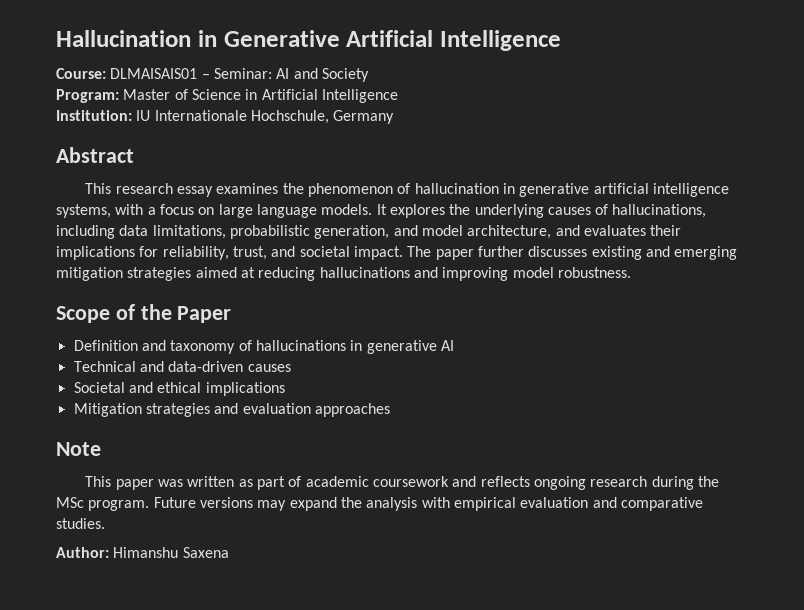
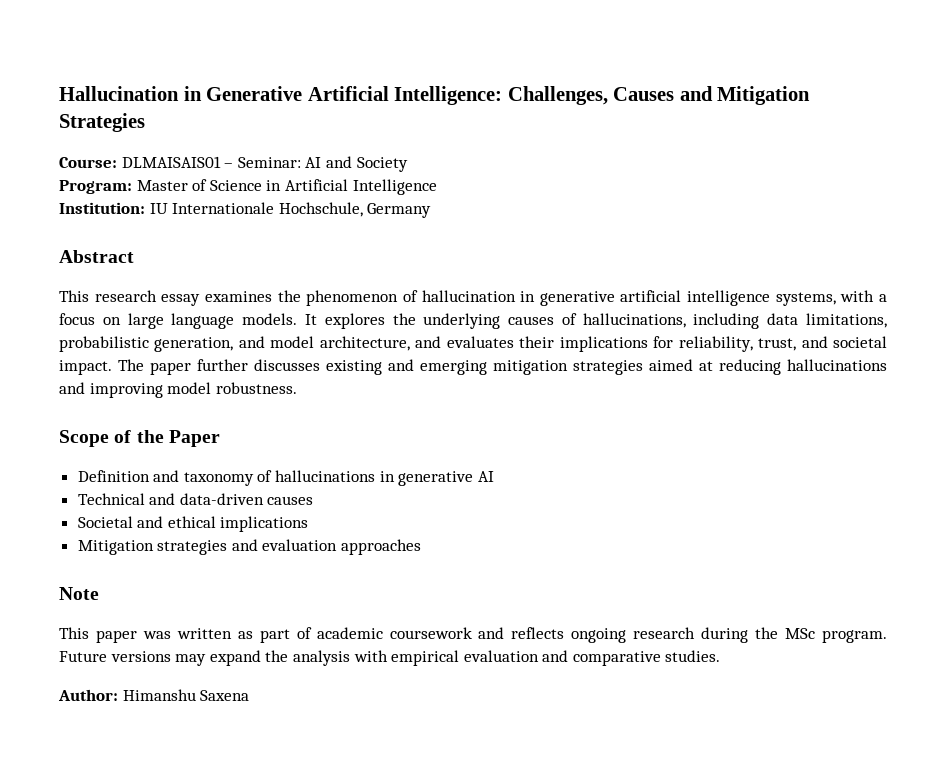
[440,30,561,51] Intelligence -> [394,86,811,105] [59,113,145,132] Intelligence: Challenges, Causes and Mitigation Strategies

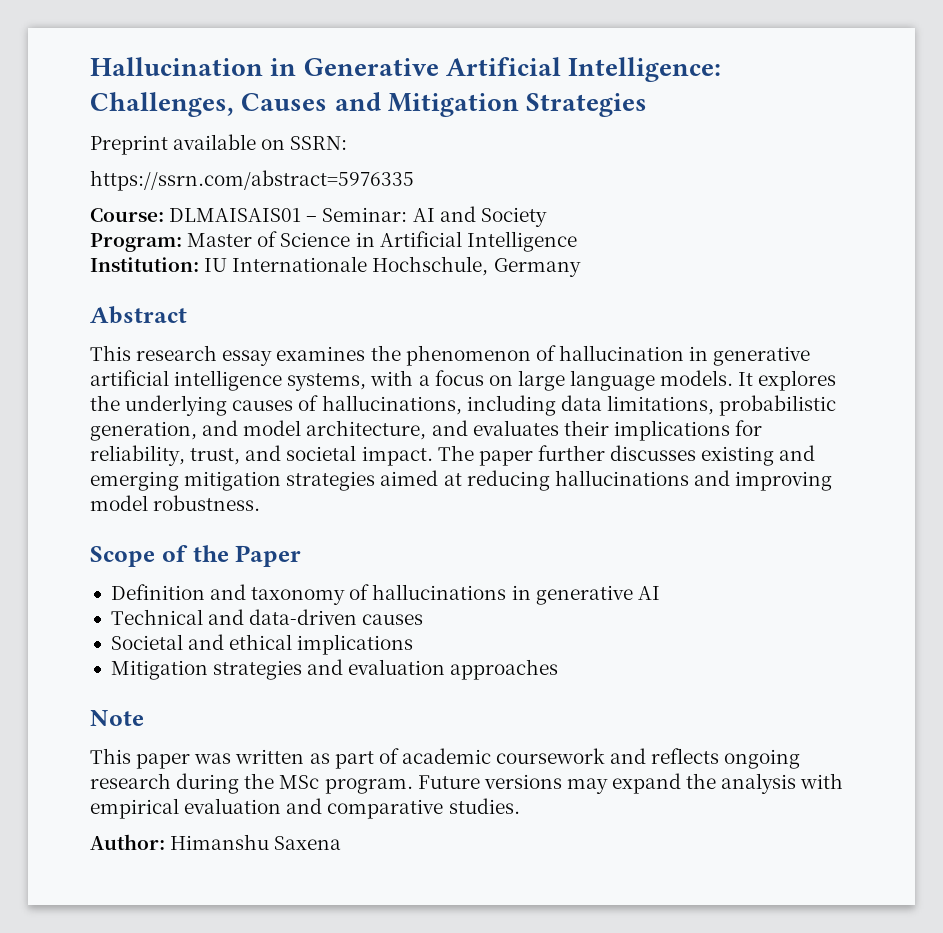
(145, 122) none -> [90,134,348,155] [90,170,414,191] // Preprint available on SSRN: // https://ssrn.com/abstract=5976335

